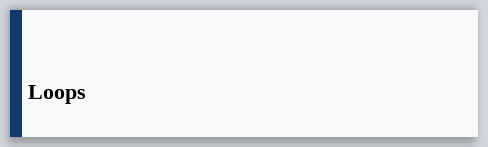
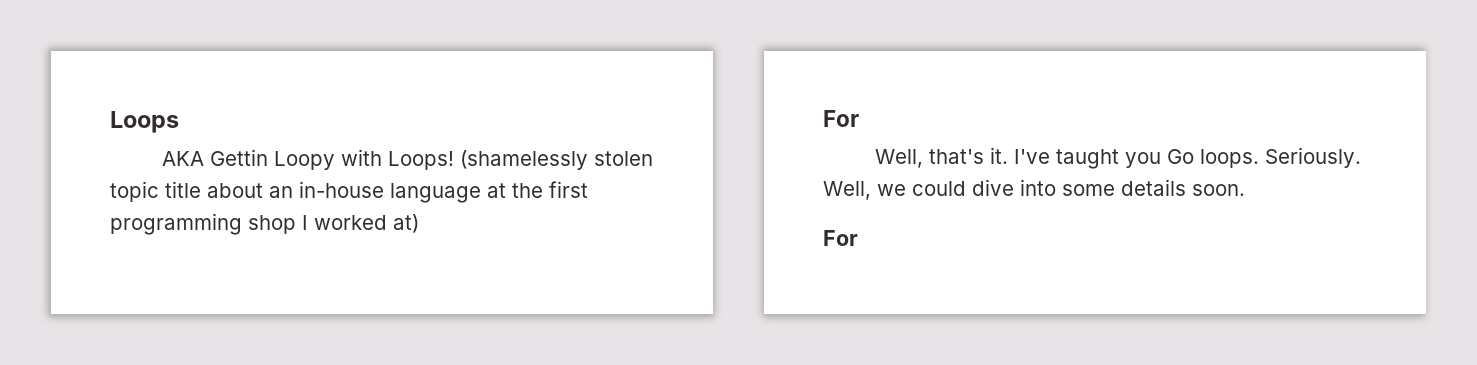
(86, 94) none -> [161,149,653,170] [110,181,588,203] [110,213,419,235] [823,110,859,127] [874,147,1361,169] [823,179,1245,200] [823,230,858,246] // AKA Gettin Loopy with Loops! (shamelessly stolen topic title about an in-house language at the first programming shop I worked at) // For // Well, that's it. I've taught you Go loops. Seriously. Well, we could dive into some details soon. // For

